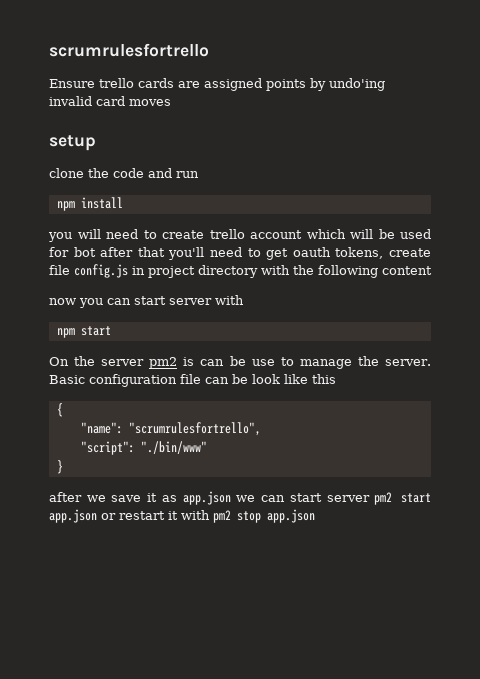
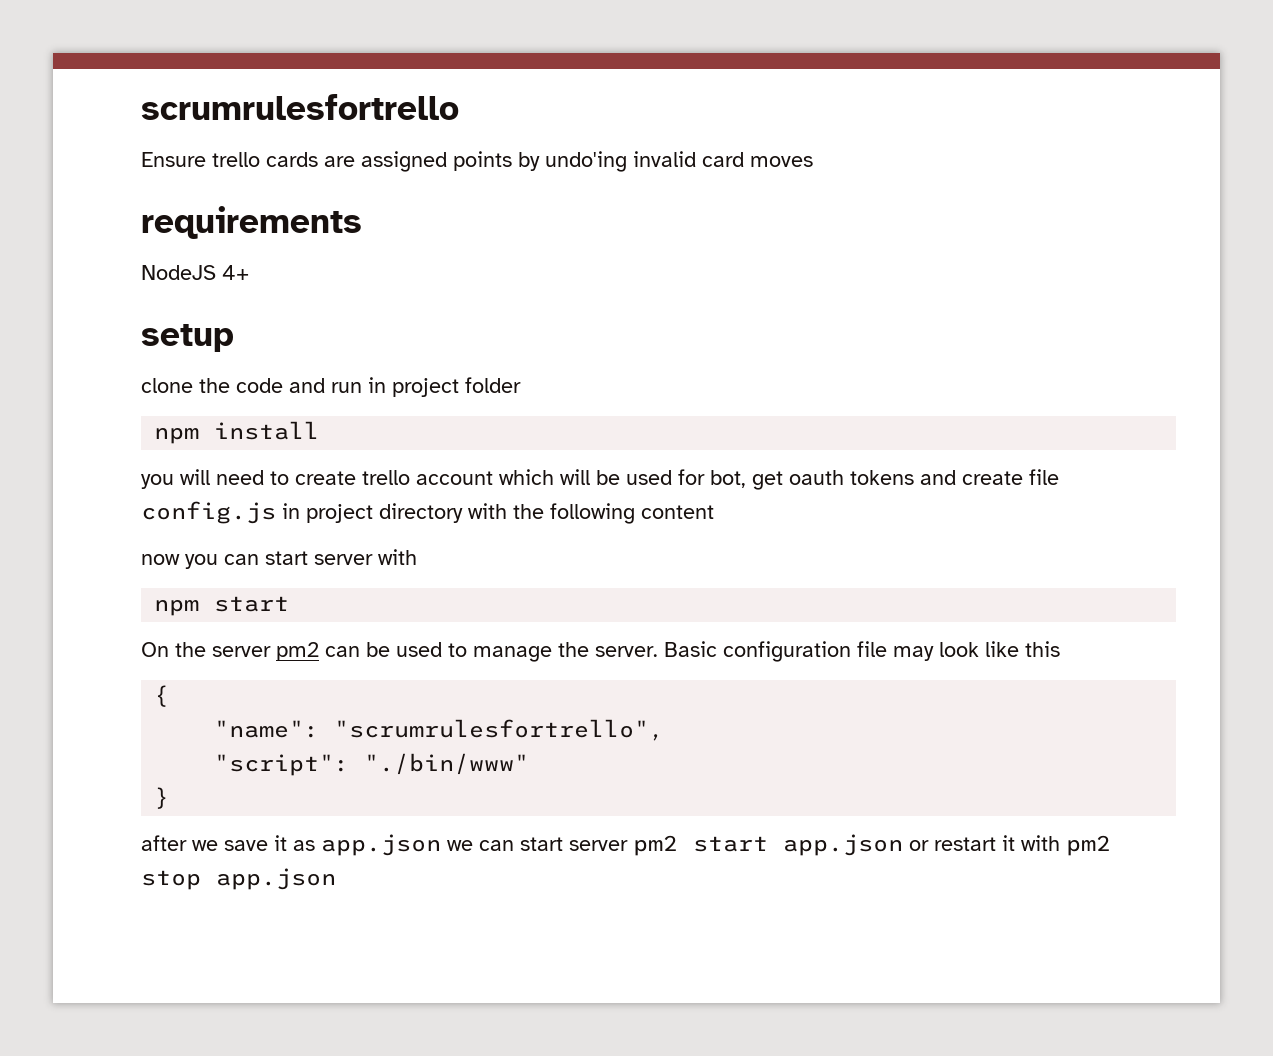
(171, 102) none -> [141,206,362,239] [141,265,249,280] // requirements // NodeJS 4+
(199, 174) none -> [368,377,521,397] in project folder
[73,247,384,260] bot after that you'll need to get oauth tokens, -> [710,470,956,490] bot, get oauth tokens and
[183,356,275,366] is can be use -> [325,642,442,657] can be used
[205,374,248,384] can be -> [893,646,934,661] may

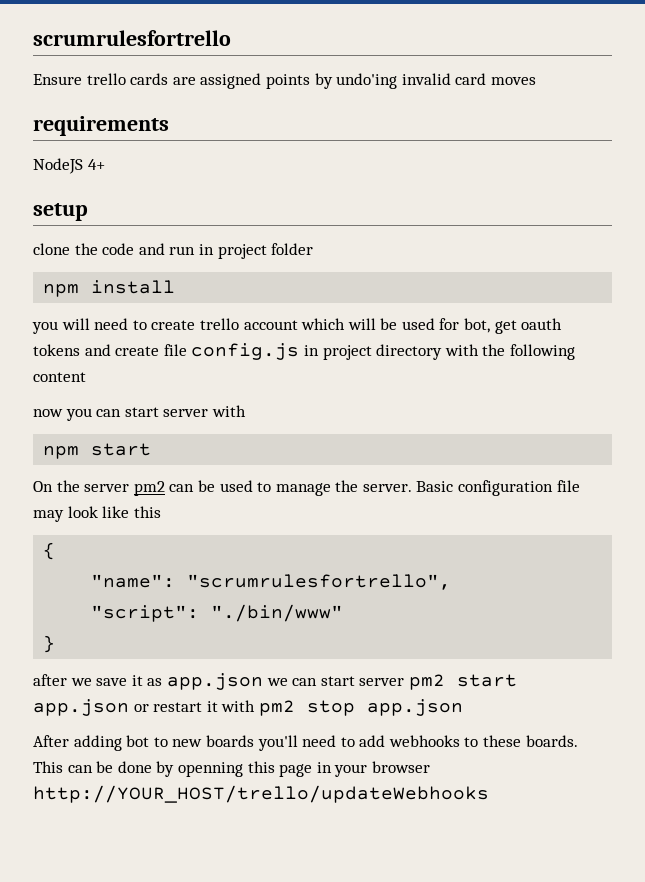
(336, 879) none -> [33,735,578,751] [33,761,430,777] [33,785,489,803] // After adding bot to new boards you'll need to add webhooks to these boards. This can be done by openning this page in your browser http://YOUR_HOST/trello/updateWebhooks

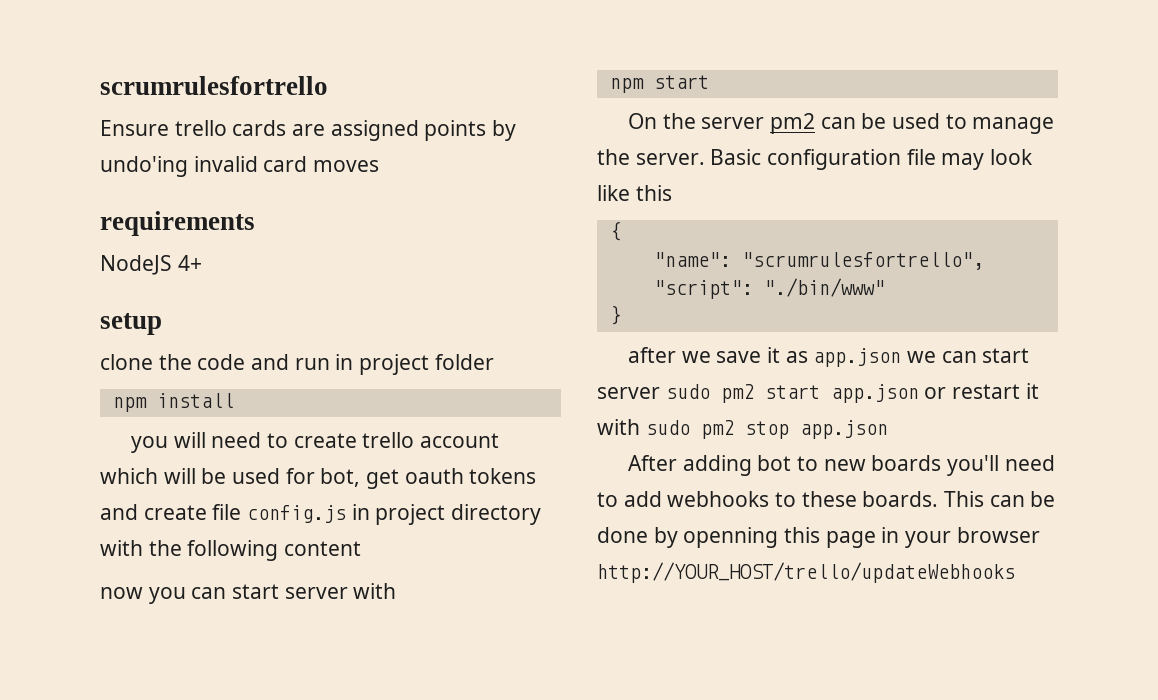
(405, 682) none -> [665,384,710,399] sudo
(256, 706) none -> [645,420,690,435] sudo

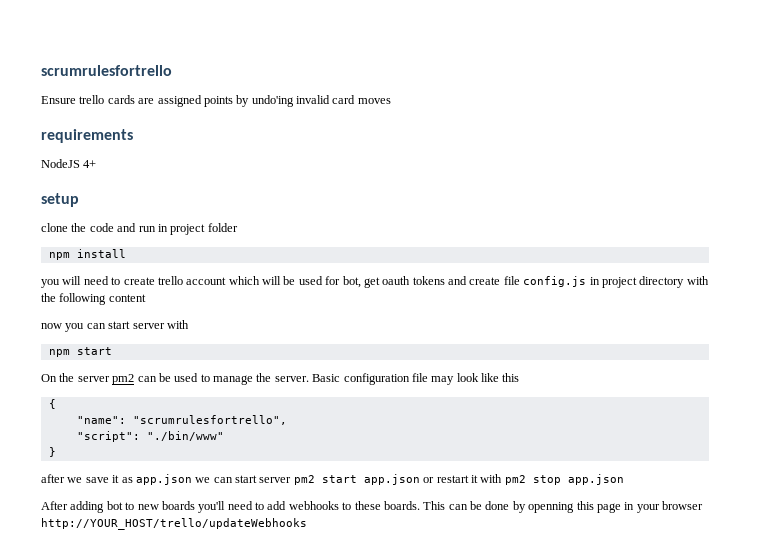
[665,384,710,399] sudo -> (292, 480) none
[645,420,690,435] sudo -> (503, 478) none

